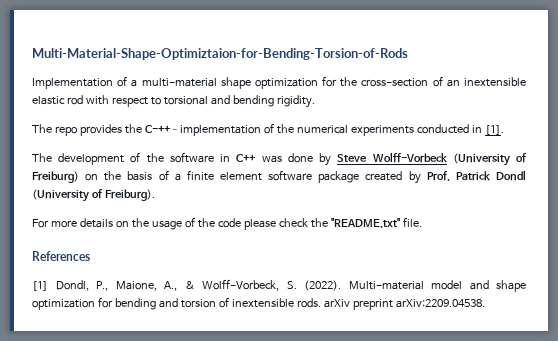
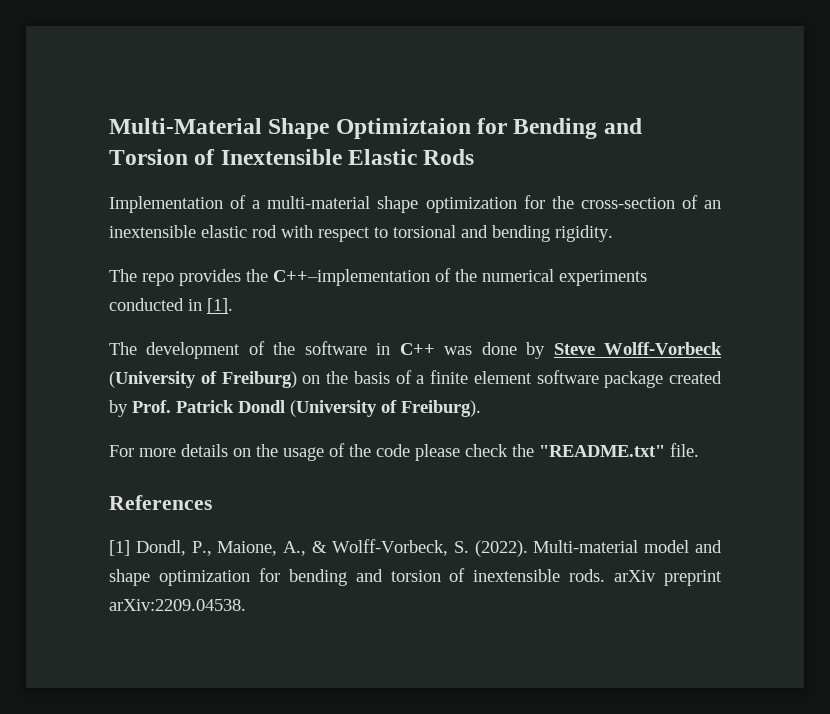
[32,48,408,60] Multi-Material-Shape-Optimiztaion-for-Bending-Torsion-of-Rods -> [109,118,642,139] [109,149,475,165] Multi-Material Shape Optimiztaion for Bending and Torsion of Inextensible Elastic Rods
[144,125,261,136] C-++–implementation -> [273,269,430,286] C++–implementation

